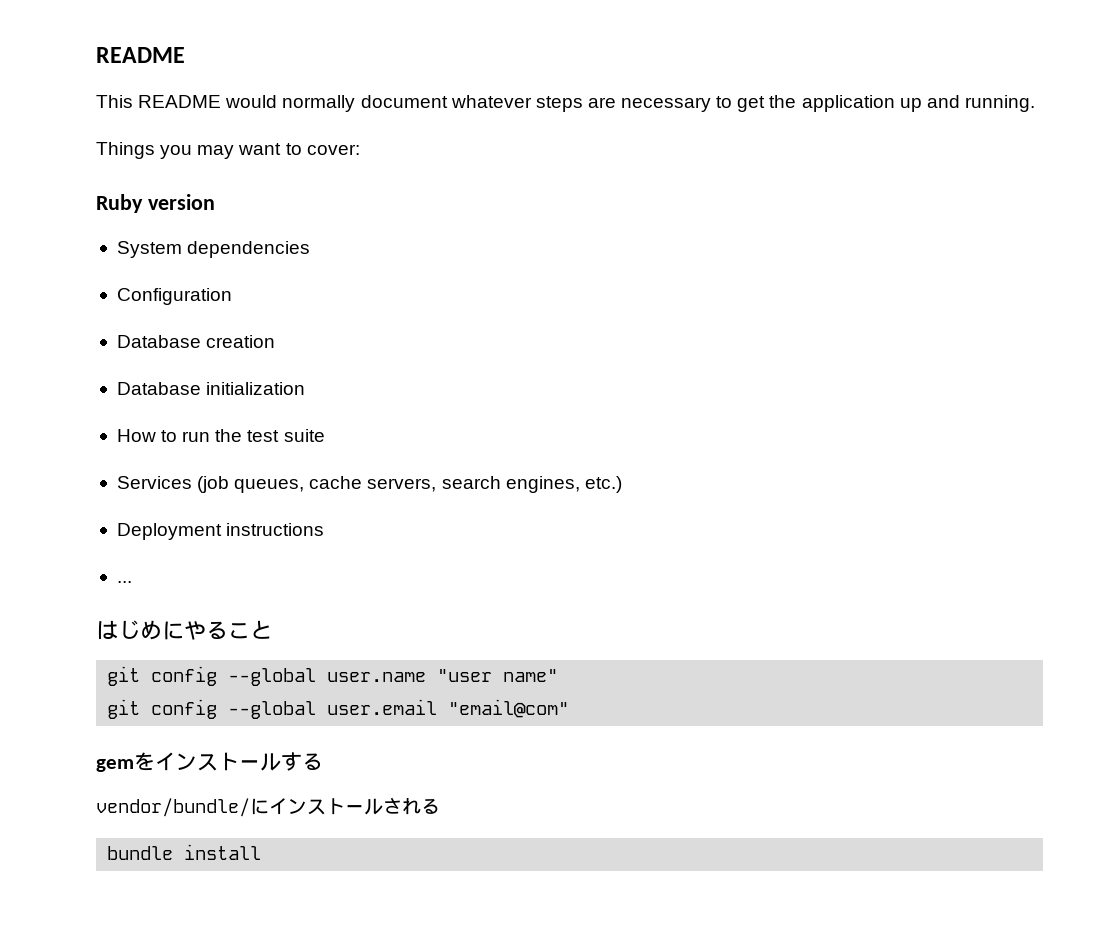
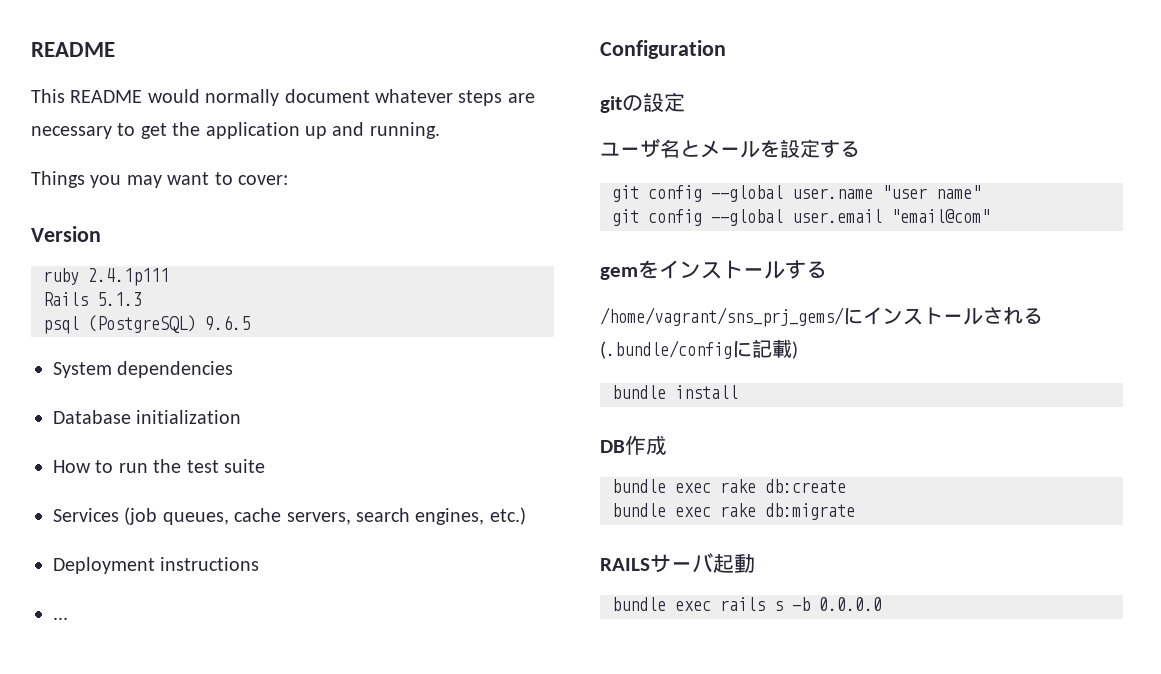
[96,194,215,213] Ruby version -> [31,226,101,242] [43,268,169,286] [43,292,142,306] [43,315,250,334] Version // ruby 2.4.1p111 // Rails 5.1.3 // psql (PostgreSQL) 9.6.5
[116,288,232,305] [116,335,276,348] // Configuration // Database creation -> (234, 369) none
[96,620,272,640] はじめにやること -> [600,40,726,59] [600,92,685,113] [600,138,860,158] Configuration // gitの設定 // ユーザ名とメールを設定する
[96,798,250,817] vendor/bundle/ -> [600,307,844,327] /home/vagrant/sns_prj_gems/
(440, 806) none -> [600,339,798,359] (.bundle/configに記載)
(262, 852) none -> [600,436,667,455] [612,479,846,493] [612,503,855,520] [600,553,755,574] [612,597,882,611] // DB作成 // bundle exec rake db:create // bundle exec rake db:migrate // RAILSサーバ起動 // bundle exec rails s -b 0.0.0.0

